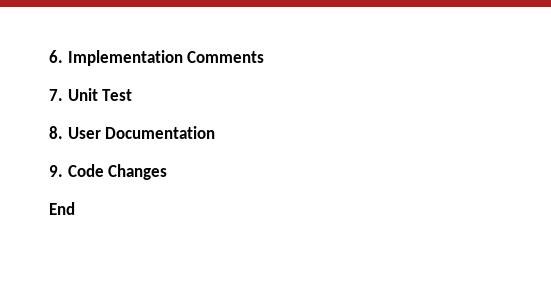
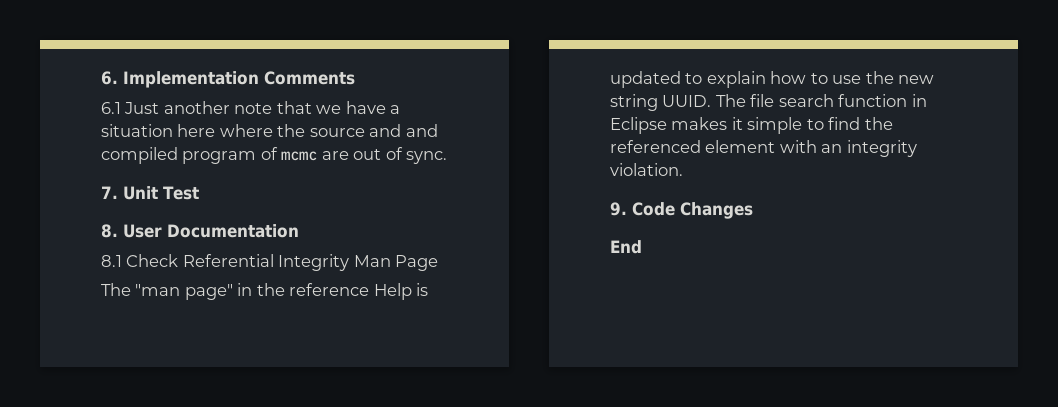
(265, 57) none -> [101,101,401,114] [101,124,438,137] [101,147,448,164] // 6.1 Just another note that we have a situation here where the source and and compiled program of mcmc are out of sync.
(216, 132) none -> [101,254,439,271] [101,283,429,300] [610,71,935,88] [610,94,927,111] [610,117,893,134] [610,140,917,157] [610,163,683,176] // 8.1 Check Referential Integrity Man Page // The "man page" in the reference Help is updated to explain how to use the new string UUID. The file search function in Eclipse makes it simple to find the referenced element with an integrity violation.

